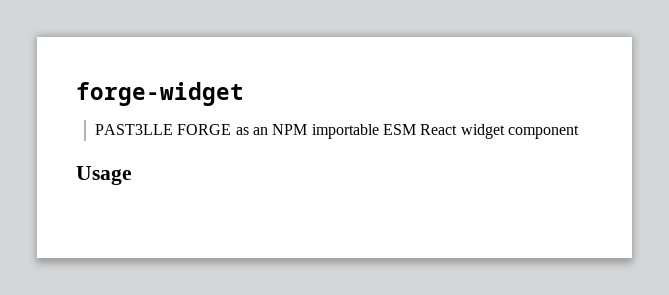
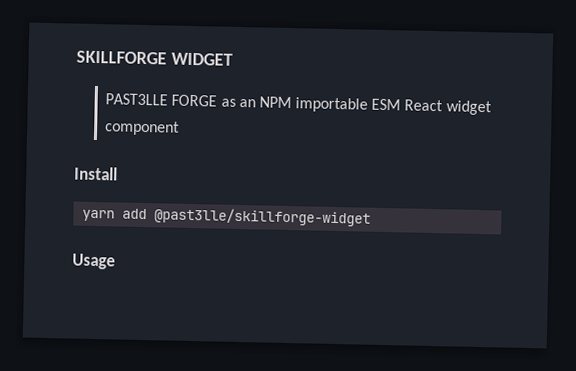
[76,82,244,106] forge-widget -> [76,50,233,66] SKILLFORGE WIDGET
(579, 132) none -> [74,166,118,181] [82,207,372,227] // Install // yarn add @past3lle/skillforge-widget

